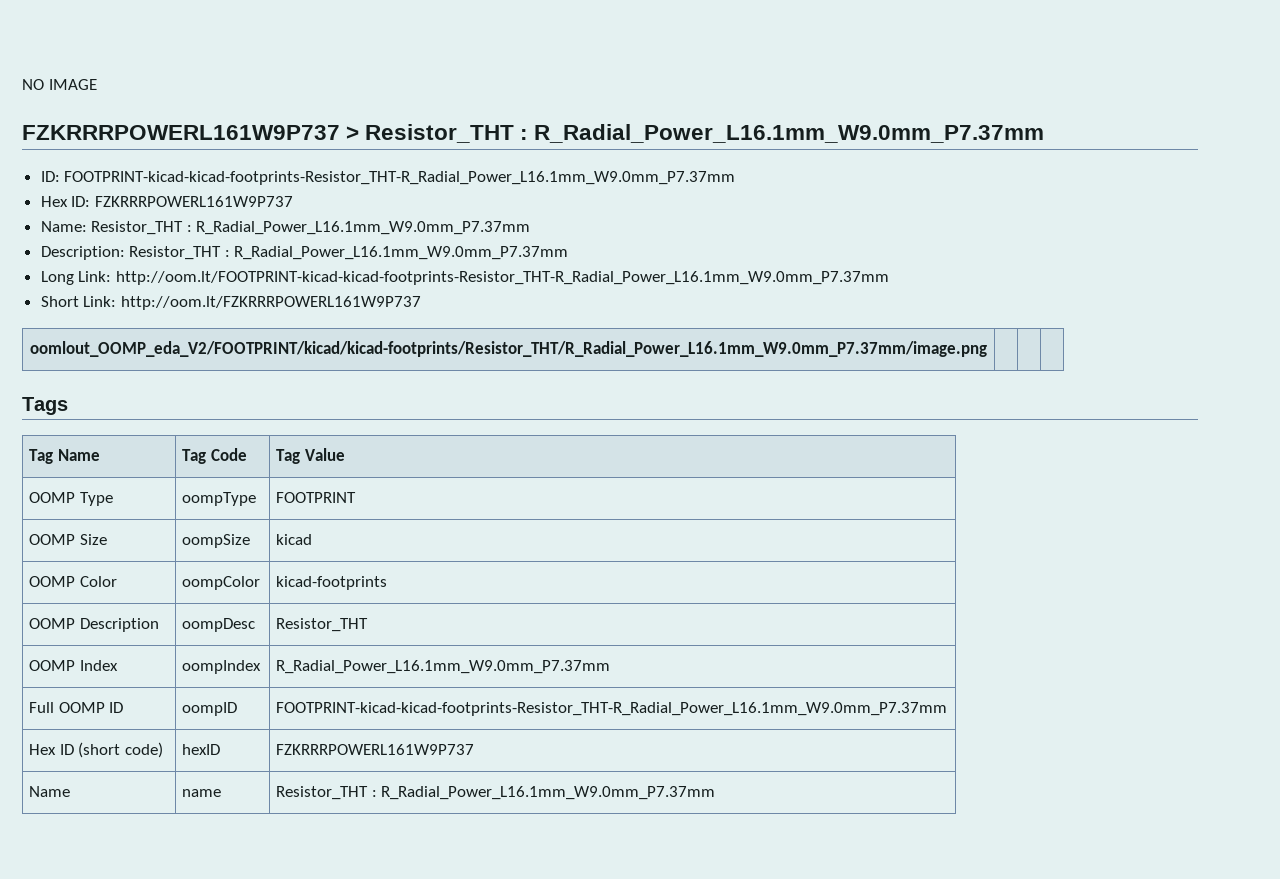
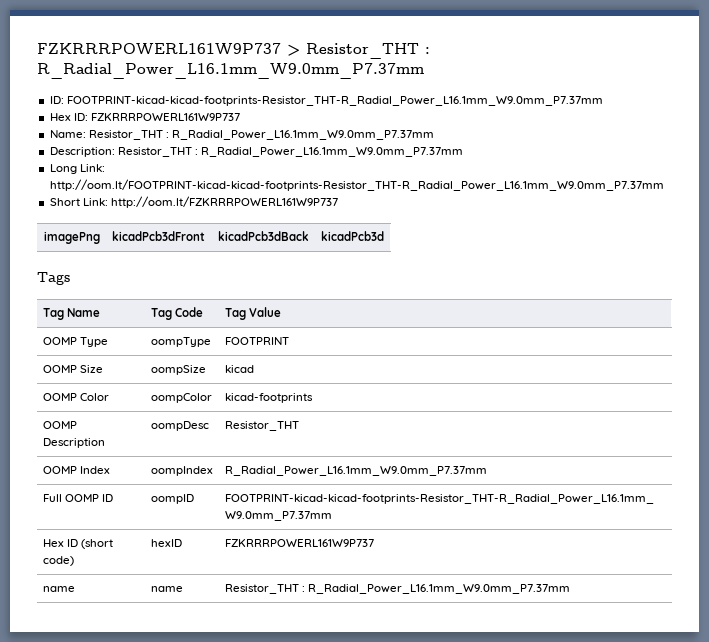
[22,79,97,90] NO IMAGE // -> (37, 49) none
[29,341,987,357] oomlout_OOMP_eda_V2/FOOTPRINT/kicad/kicad-footprints/Resistor_THT/R_Radial_Power_L16.1mm_W9.0mm_P7.37mm/image.png | | | -> [43,231,100,244] [112,231,205,241] [217,231,309,241] [321,231,384,241] imagePng | kicadPcb3dFront | kicadPcb3dBack | kicadPcb3d
[29,786,71,797] Name -> [42,586,75,592] name

